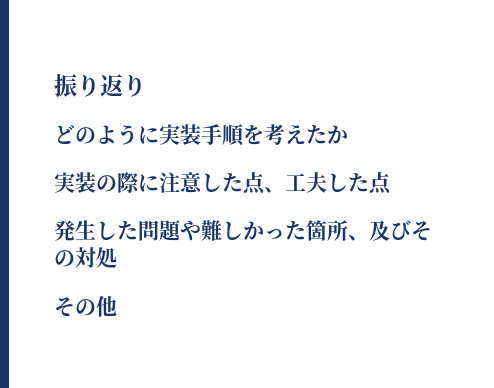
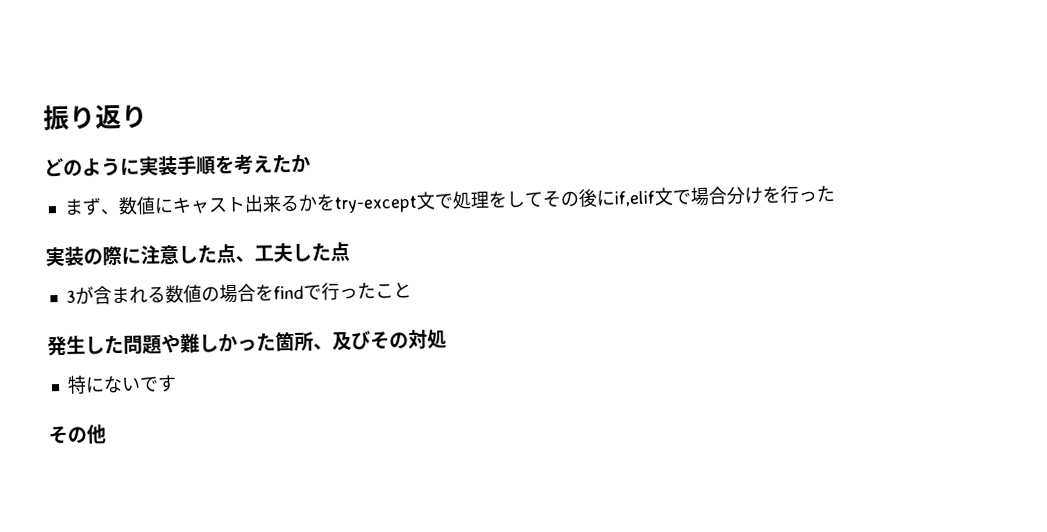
(348, 134) none -> [63,185,835,216] // まず、数値にキャスト出来るかをtry-except文で処理をしてその後にif,elif文で場合分けを行った
(392, 183) none -> [65,281,412,305] // 3が含まれる数値の場合をfindで行ったこと
(117, 257) none -> [66,375,177,394] // 特にないです

